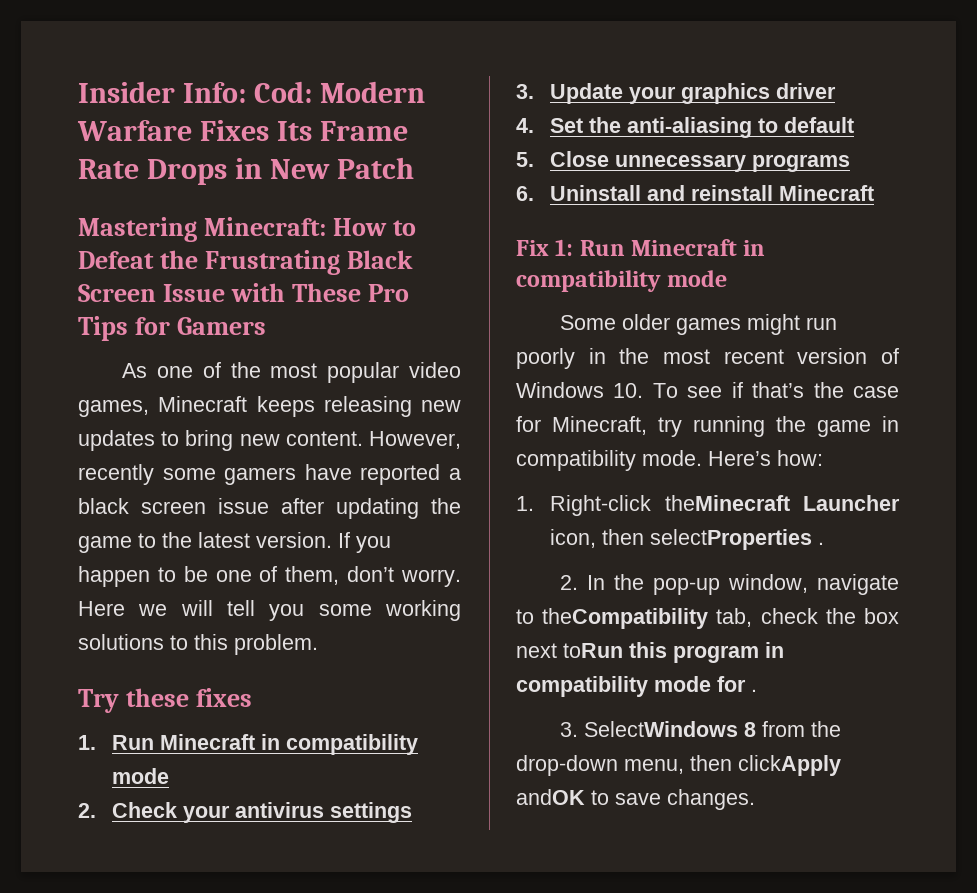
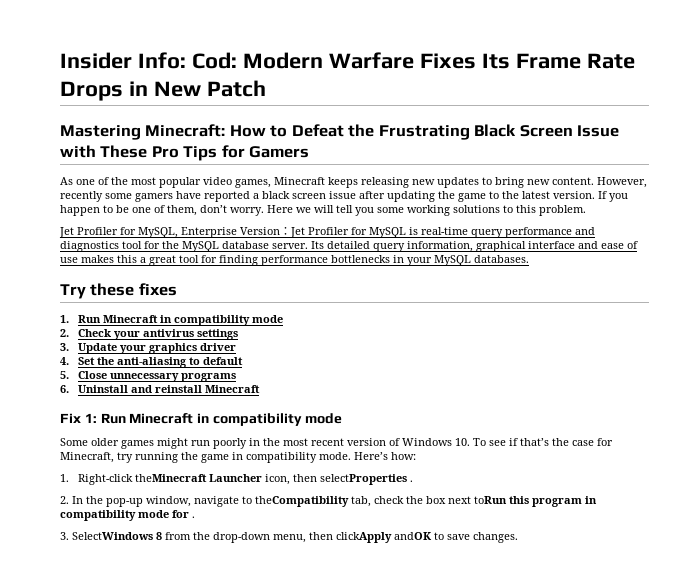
(318, 644) none -> [59,227,595,238] [60,241,638,252] [60,255,529,266] // Jet Profiler for MySQL, Enterprise Version：Jet Profiler for MySQL is real-time query performance and diagnostics tool for the MySQL database server. Its detailed query information, graphical interface and ease of use makes this a great tool for finding performance bottlenecks in your MySQL databases.

